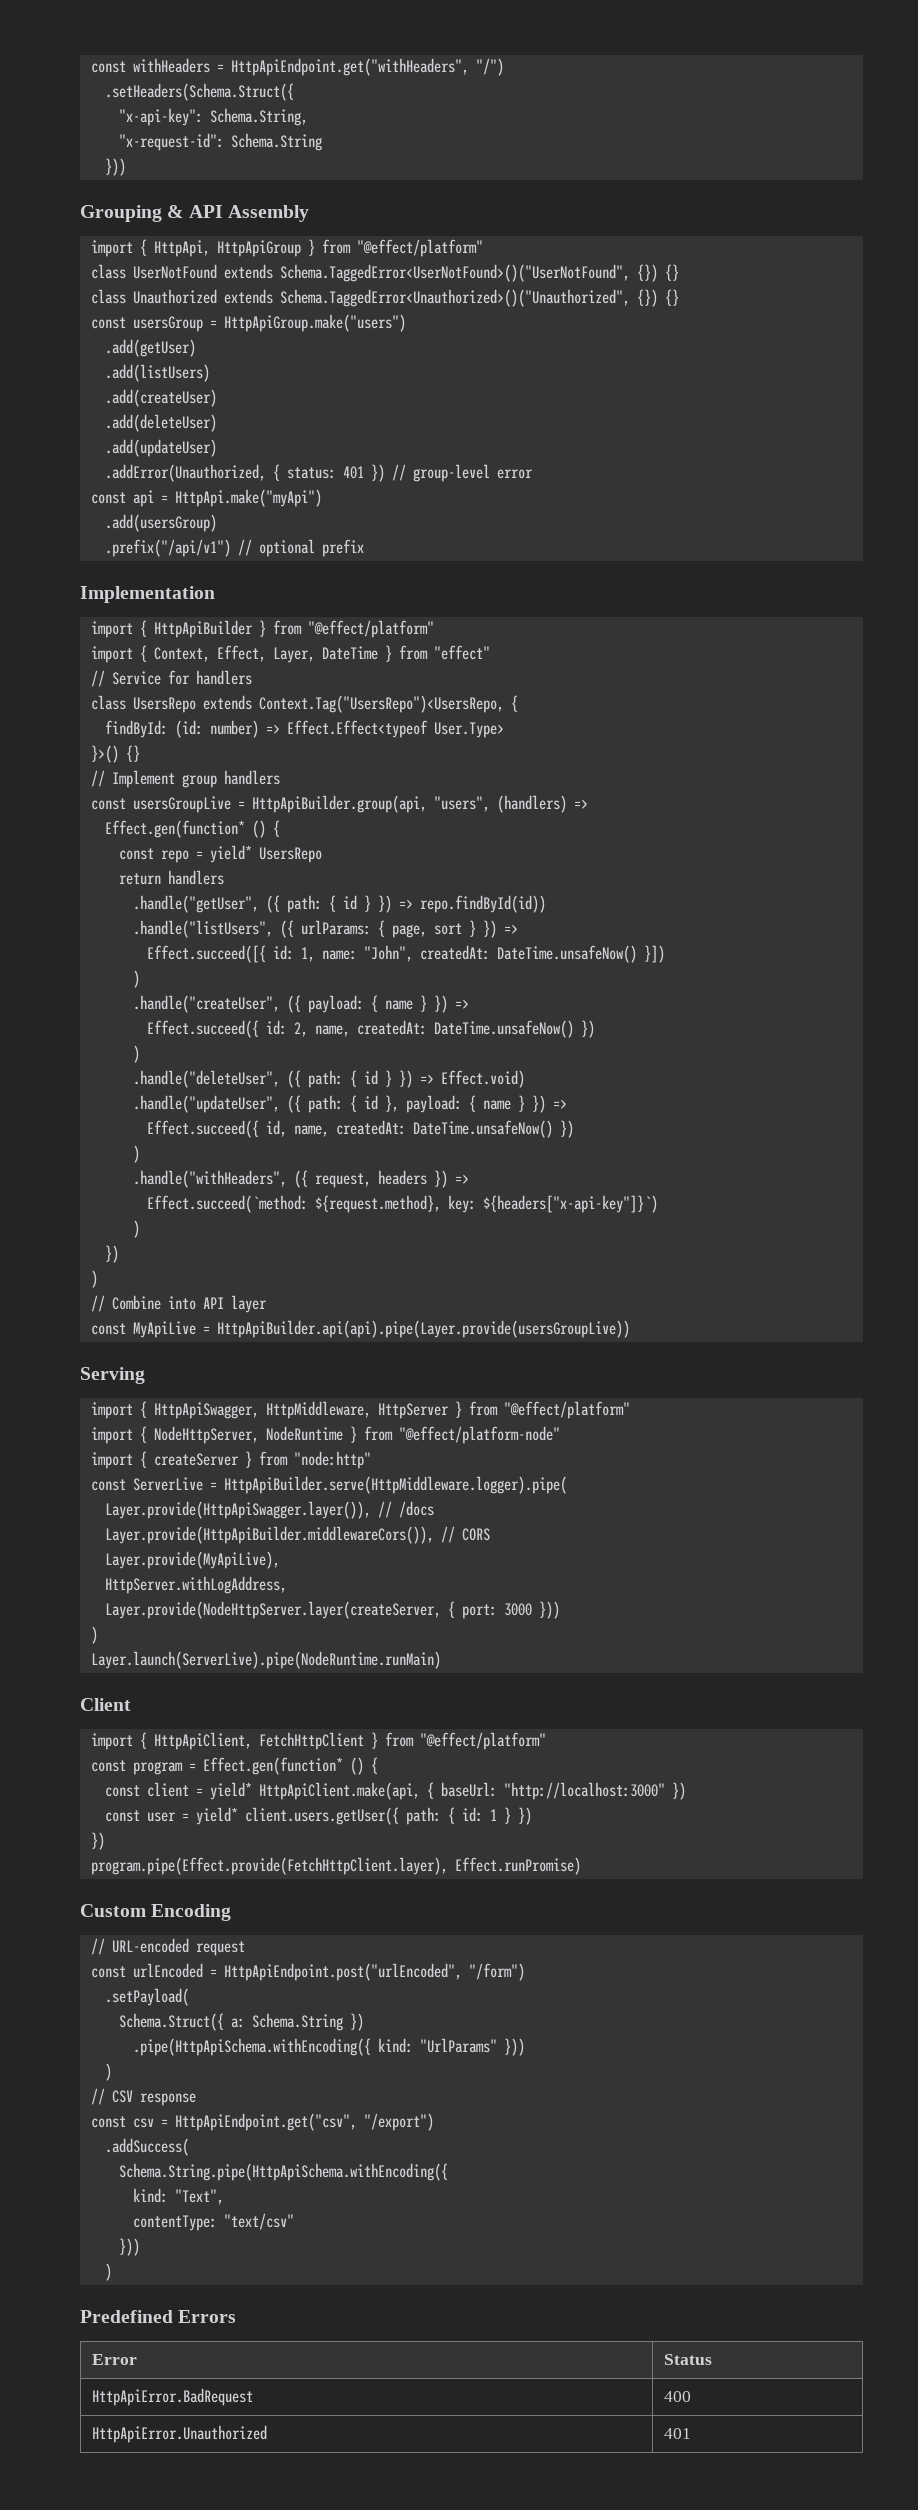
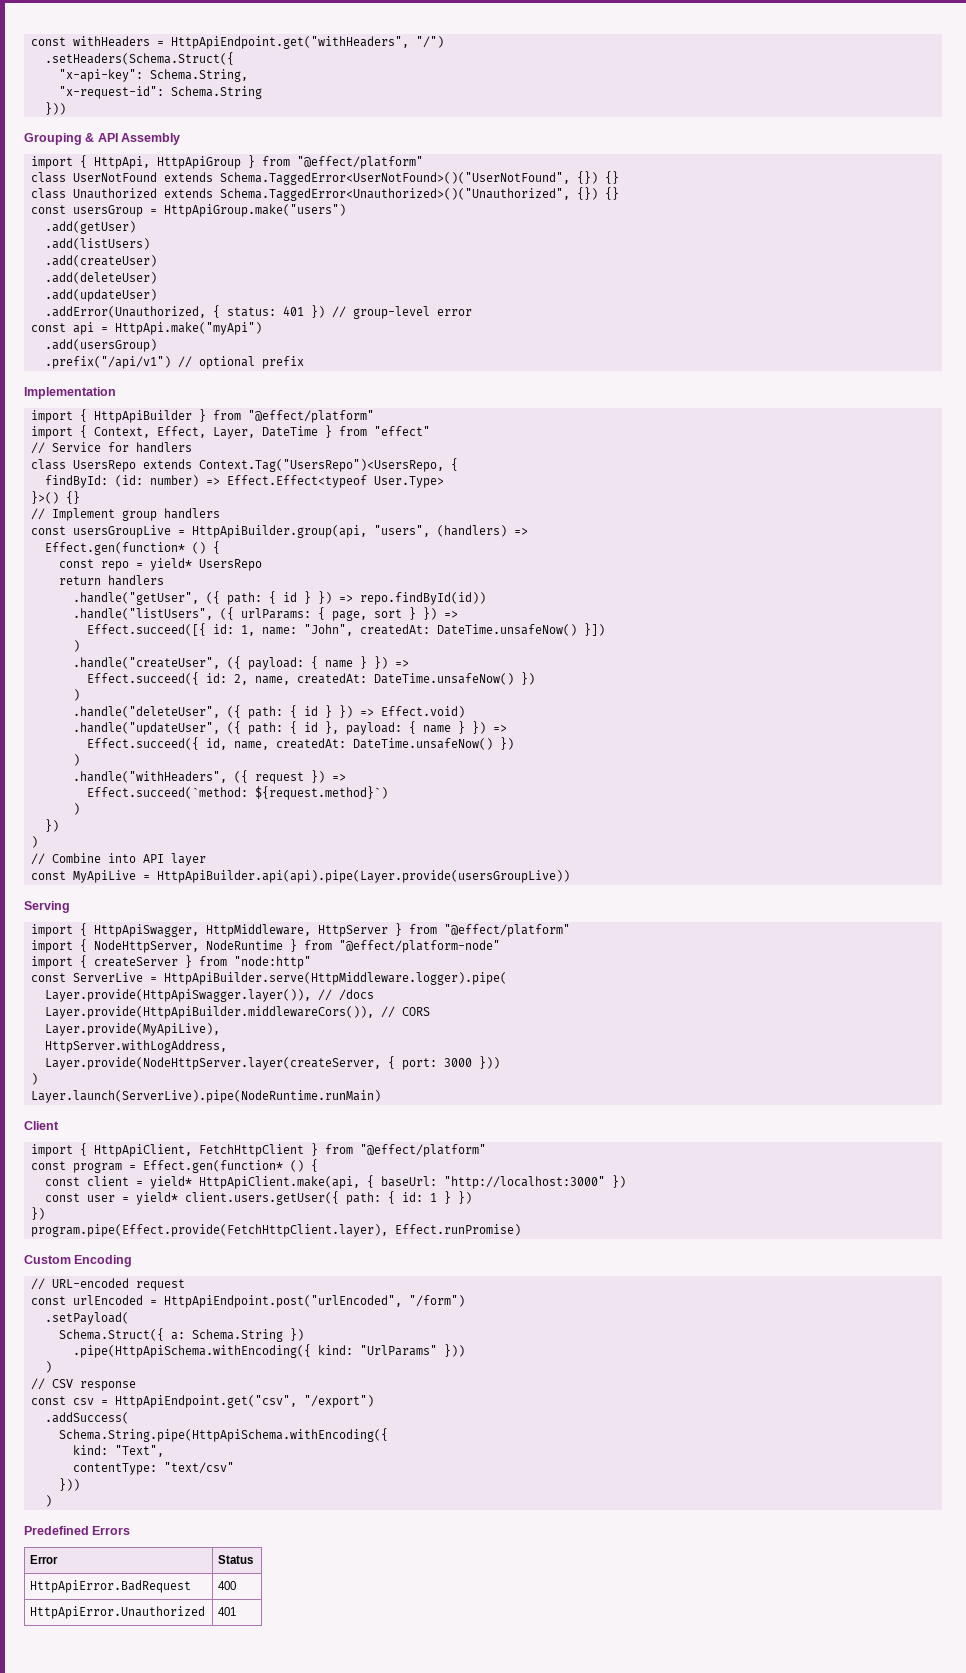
[314,1170,427,1188] request, headers -> [254,772,304,784] request
[314,1195,658,1213] ${request.method}, key: ${headers["x-api-key"]}`) -> [254,786,388,800] ${request.method}`)

